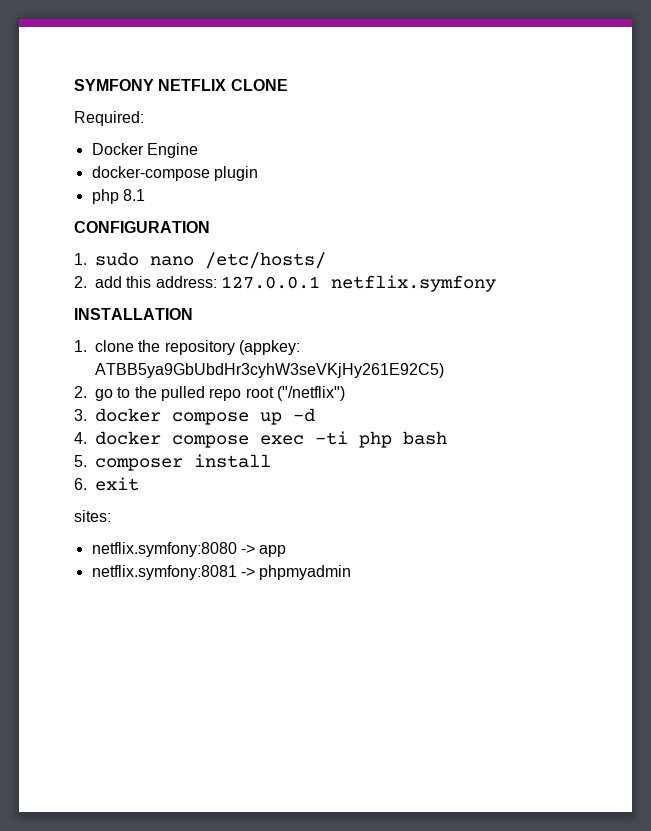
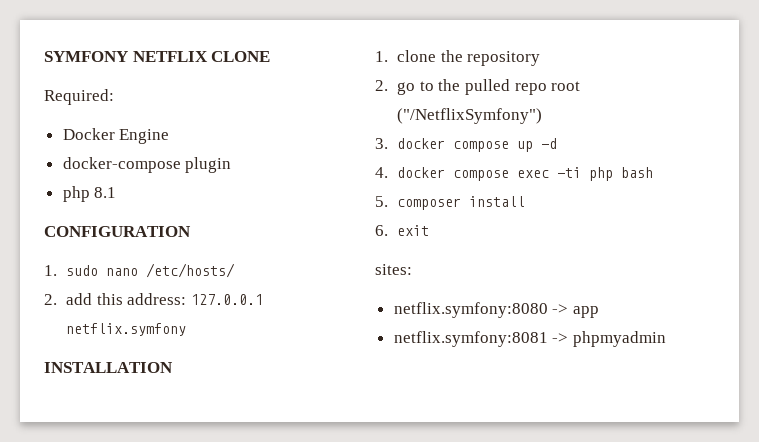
[238,340,300,355] [95,363,444,378] (appkey: ATBB5ya9GbUbdHr3cyhW3seVKjHy261E92C5) -> (541, 58) none
[276,386,345,401] ("/netflix") -> [397,108,543,124] ("/NetflixSymfony")

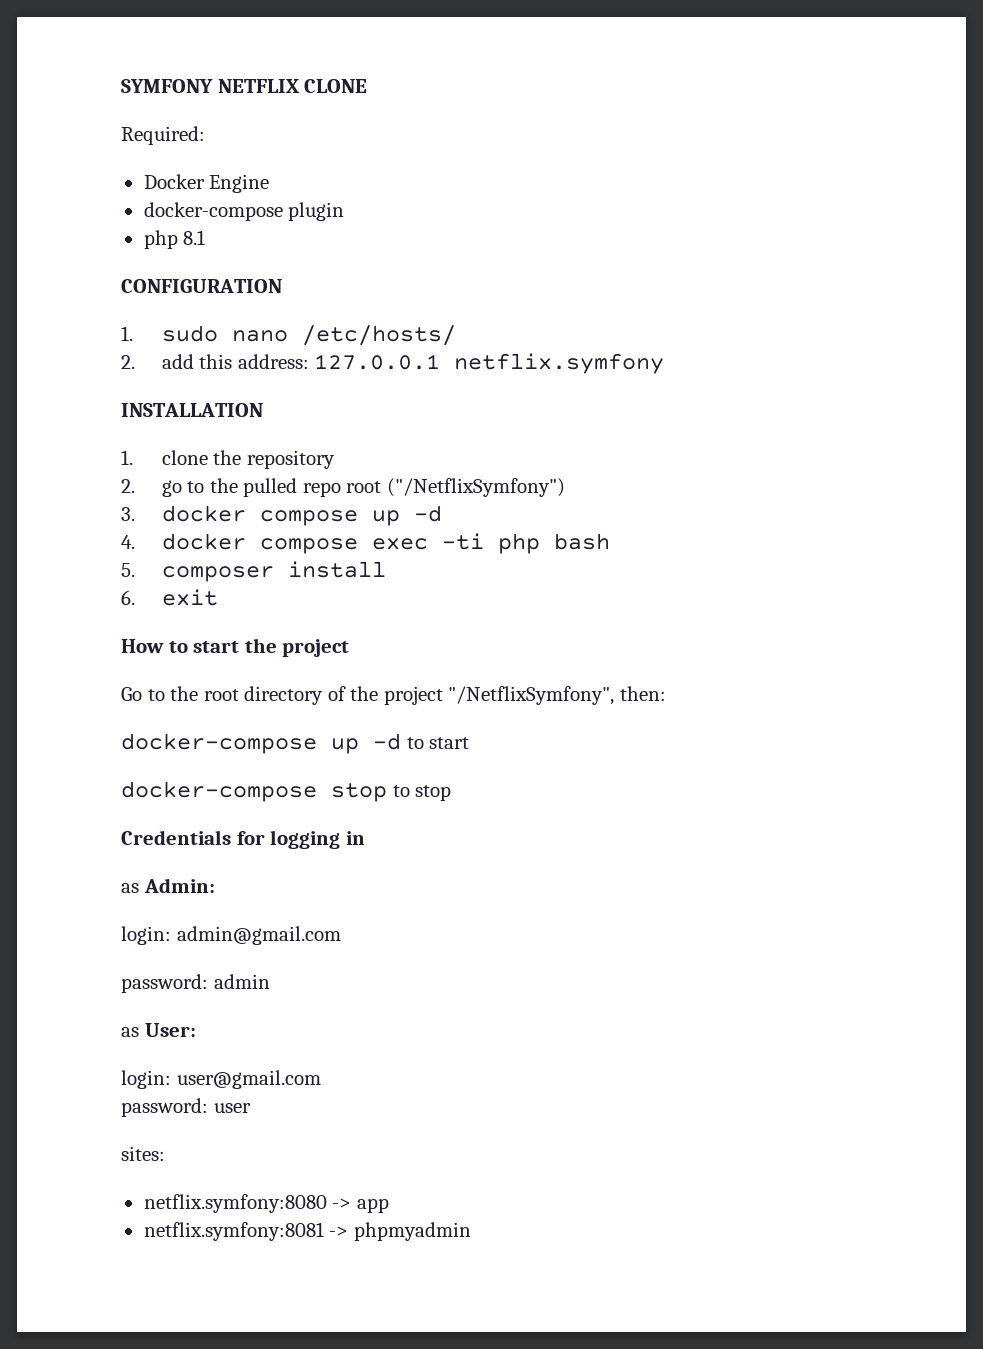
(430, 230) none -> [121,638,350,657] [121,686,666,705] [121,733,470,754] [121,781,452,802] [121,830,365,849] [121,878,215,893] [121,926,341,945] [121,974,270,993] [121,1023,196,1037] [121,1070,321,1089] [121,1098,251,1117] // How to start the project // Go to the root directory of the project "/NetflixSymfony", then: // docker-compose up -d to start // docker-compose stop to stop // Credentials for logging in // as Admin: // login: admin@gmail.com // password: admin // as User: // login: user@gmail.com // password: user

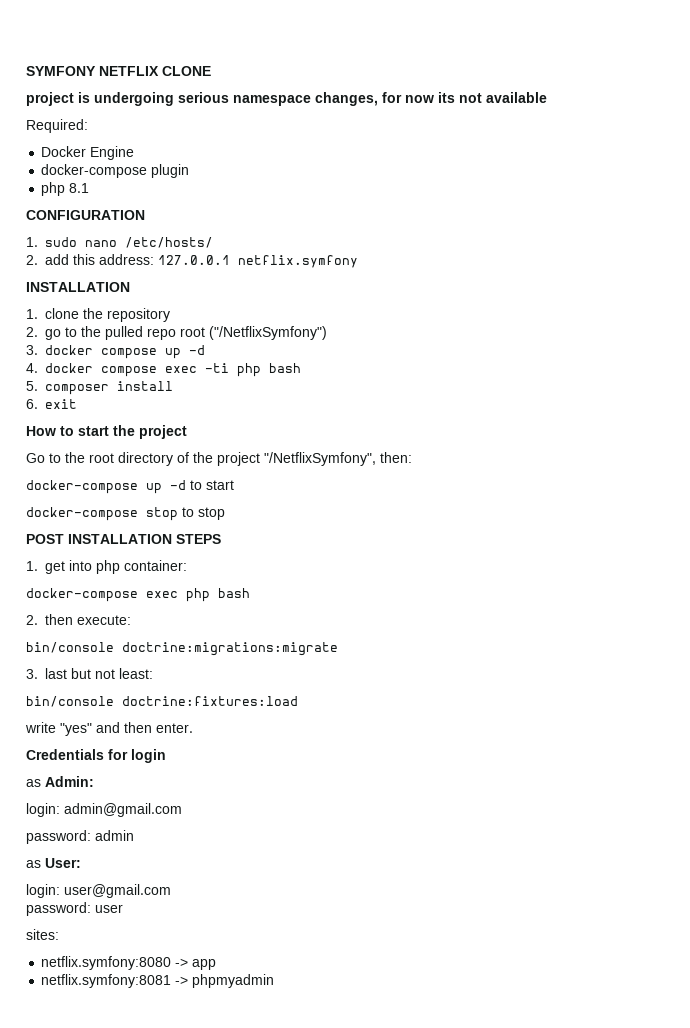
(368, 86) none -> [26,92,547,106] // project is undergoing serious namespace changes, for now its not available
(452, 793) none -> [26,534,221,544] [26,560,187,574] [26,588,250,602] [26,614,131,625] [26,642,338,656] [26,668,153,679] [26,696,298,707] [25,722,193,736] // POST INSTALLATION STEPS // 1. get into php container: // docker-compose exec php bash // 2. then execute: // bin/console doctrine:migrations:migrate // 3. last but not least: // bin/console doctrine:fixtures:load // write "yes" and then enter.
[270,830,365,849] logging in -> [131,749,166,763] login

